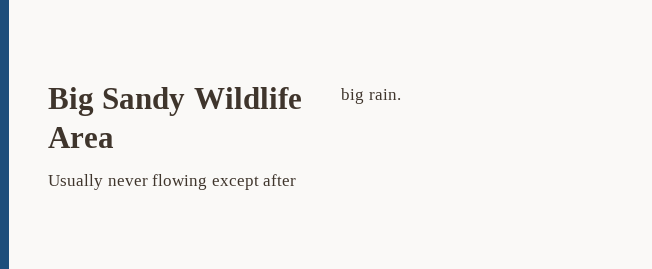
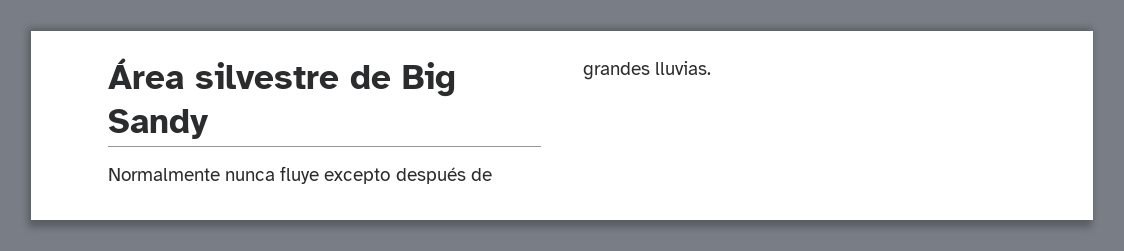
(48, 101) none -> [108,58,391,89] Área silvestre de
[193,87,302,109] [48,127,114,148] [48,174,297,190] [341,88,401,104] Wildlife Area // Usually never flowing except after big rain. -> [108,166,492,184] [583,61,712,80] // Normalmente nunca fluye excepto después de grandes lluvias.

